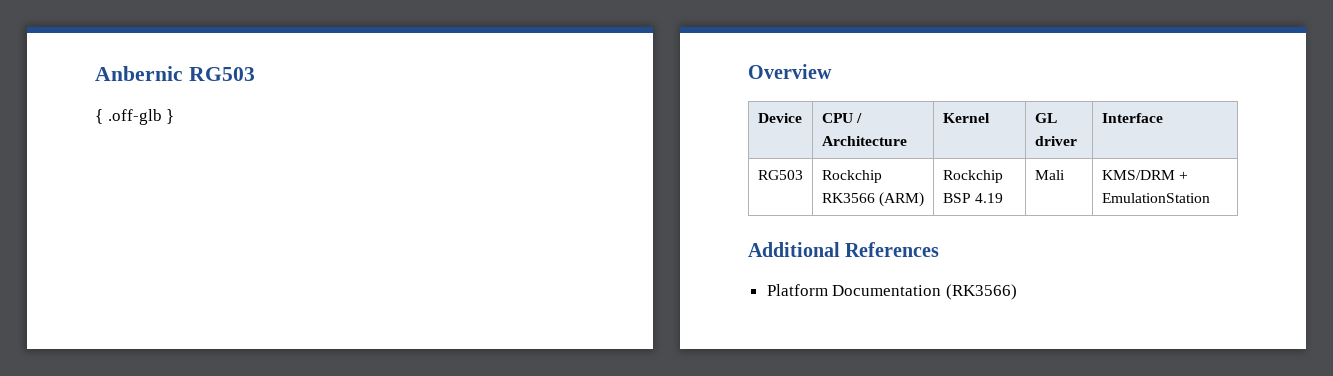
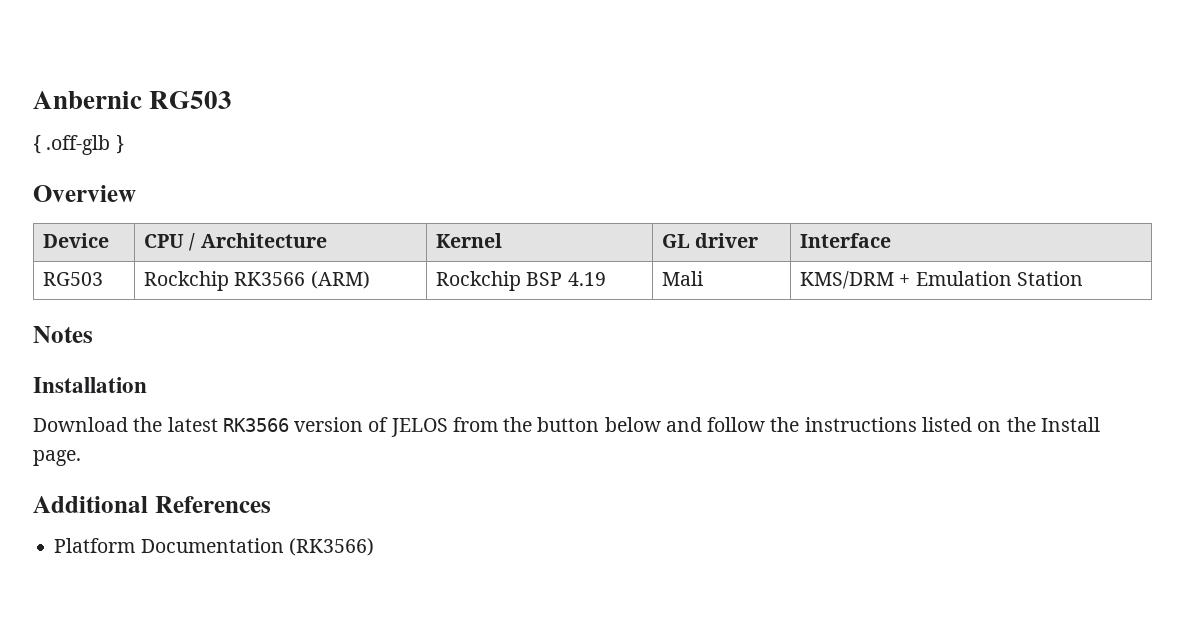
[1101,193,1210,203] EmulationStation -> [915,271,1083,286] [33,326,93,343] [33,377,147,393] [33,417,1100,437] [33,450,81,466] Emulation Station // Notes // Installation // Download the latest RK3566 version of JELOS from the button below and follow the instructions listed on the Install page.

